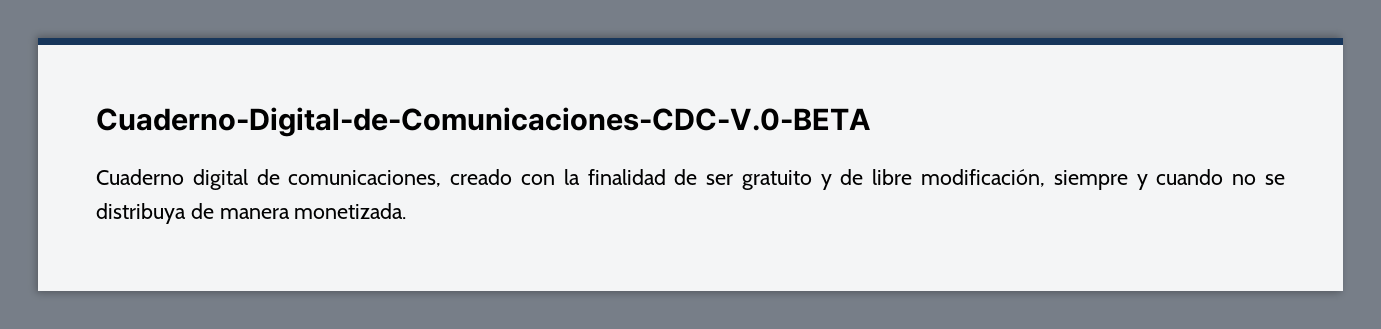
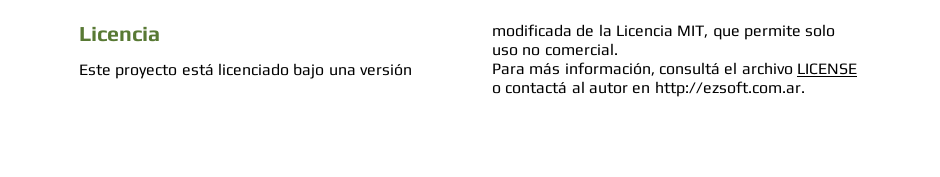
[96,107,871,137] [96,169,1286,190] [96,203,407,224] Cuaderno-Digital-de-Comunicaciones-CDC-V.0-BETA // Cuaderno digital de comunicaciones, creado con la finalidad de ser gratuito y de libre modificación, siempre y cuando no se distribuya de manera monetizada. -> [79,26,160,42] [79,63,412,79] [492,24,836,40] [492,43,618,56] [492,62,857,76] [492,81,805,97] Licencia // Este proyecto está licenciado bajo una versión modificada de la Licencia MIT, que permite solo uso no comercial. // Para más información, consultá el archivo LICENSE o contactá al autor en http://ezsoft.com.ar.

